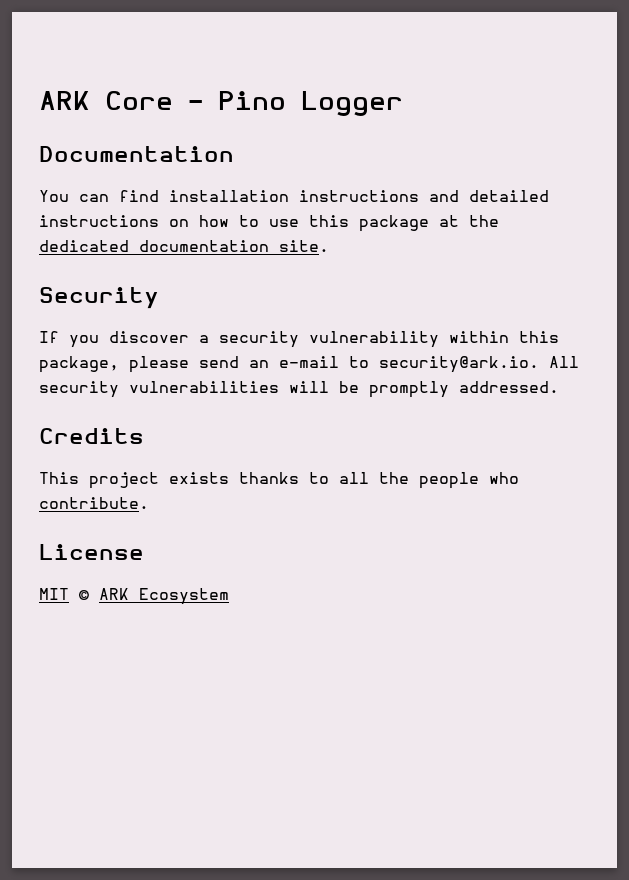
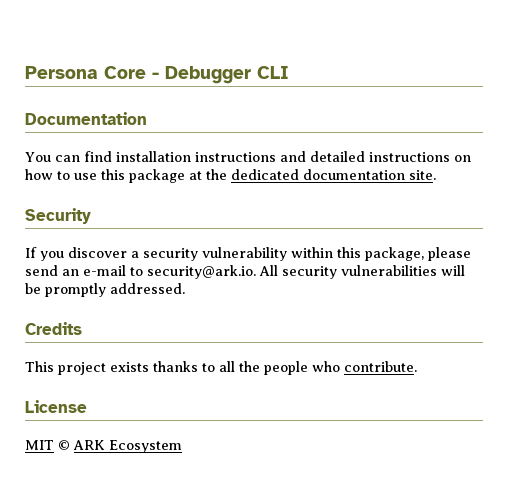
[39,91,90,110] ARK -> [25,66,98,79] Persona
[218,91,403,116] Pino Logger -> [165,66,289,84] Debugger CLI

